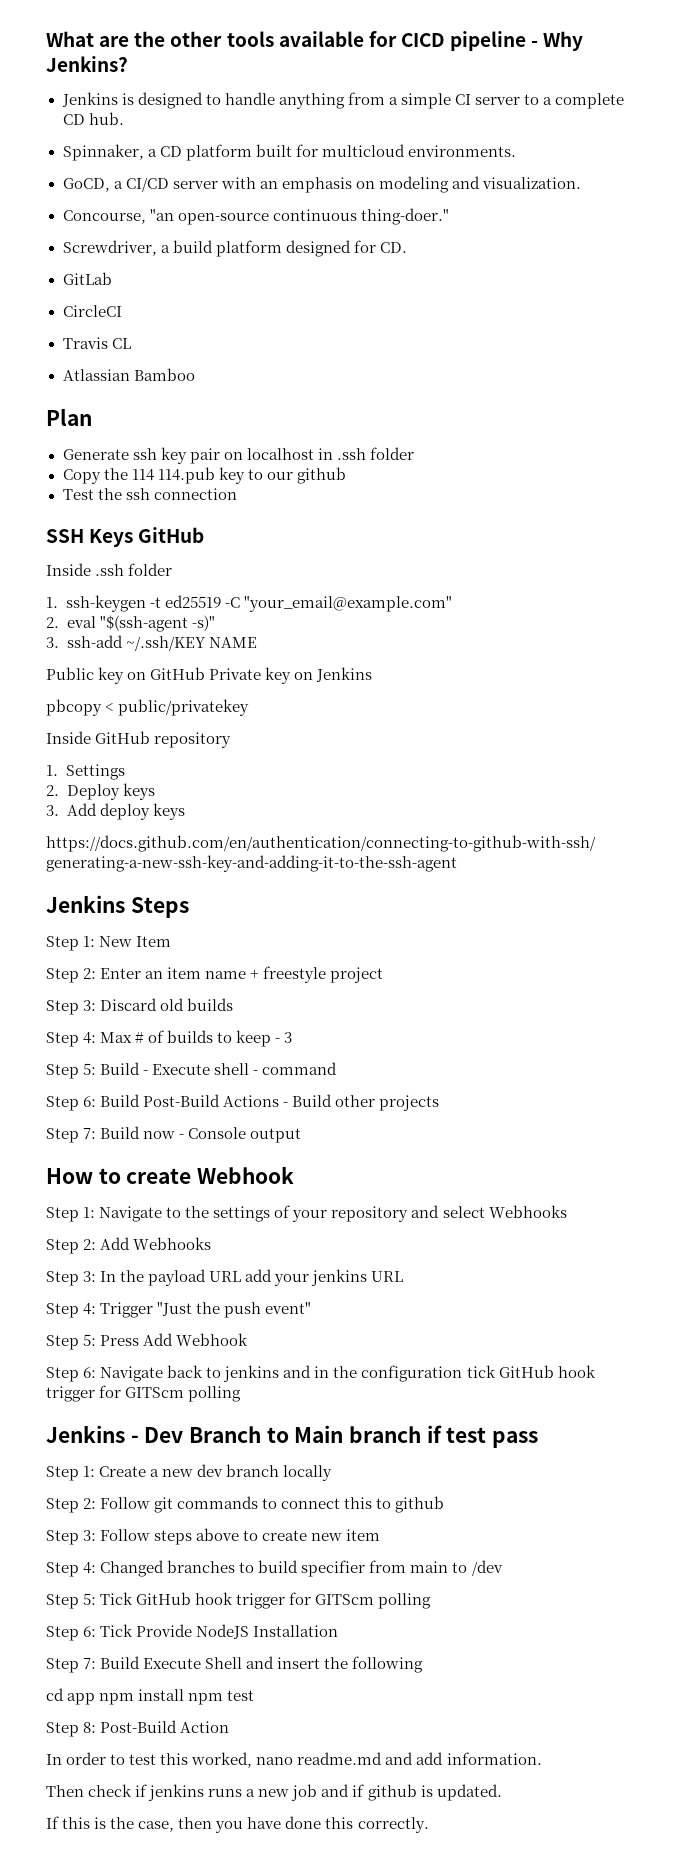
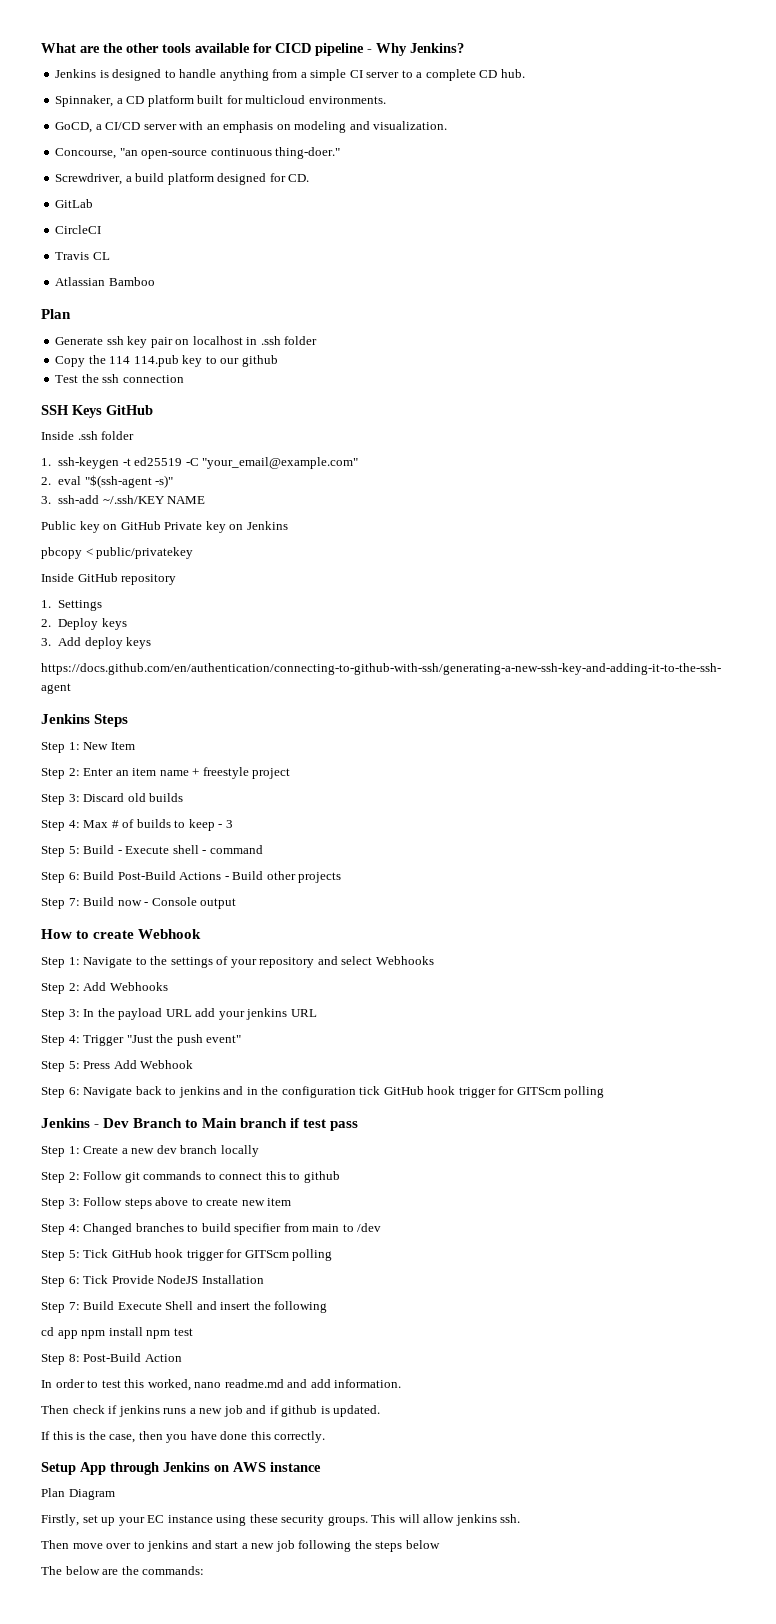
(429, 1825) none -> [41,1462,321,1475] [41,1488,115,1500] [41,1514,521,1526] [41,1540,440,1552] [41,1566,205,1575] // Setup App through Jenkins on AWS instance // Plan Diagram // Firstly, set up your EC instance using these security groups. This will allow jenkins ssh. // Then move over to jenkins and start a new job following the steps below // The below are the commands:

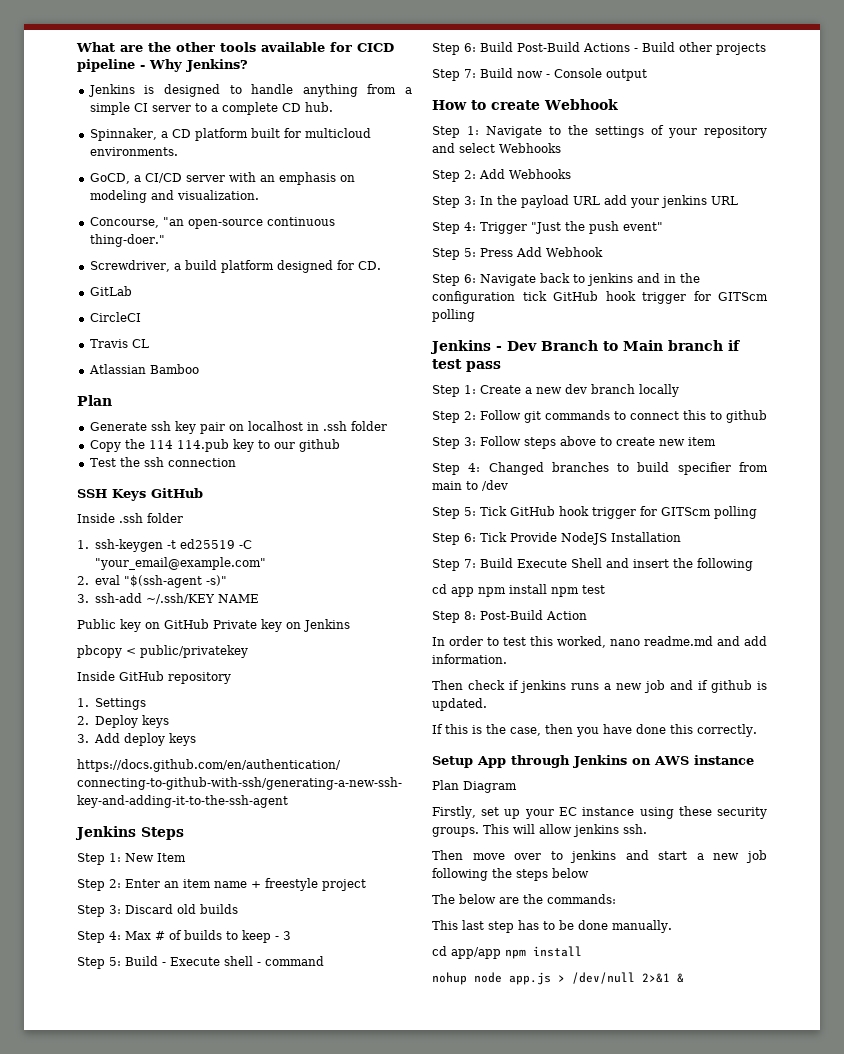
(205, 1570) none -> [432,920,672,933] [432,946,582,959] [432,972,684,985] // This last step has to be done manually. // cd app/app npm install // nohup node app.js > /dev/null 2>&1 &

